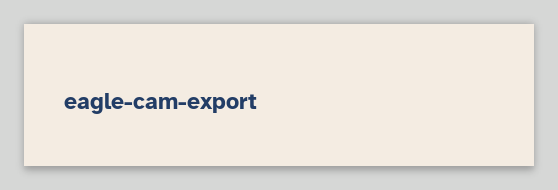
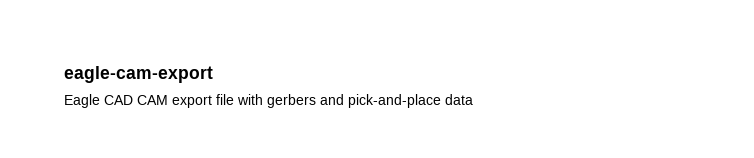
(257, 103) none -> [64,94,473,108] // Eagle CAD CAM export file with gerbers and pick-and-place data

